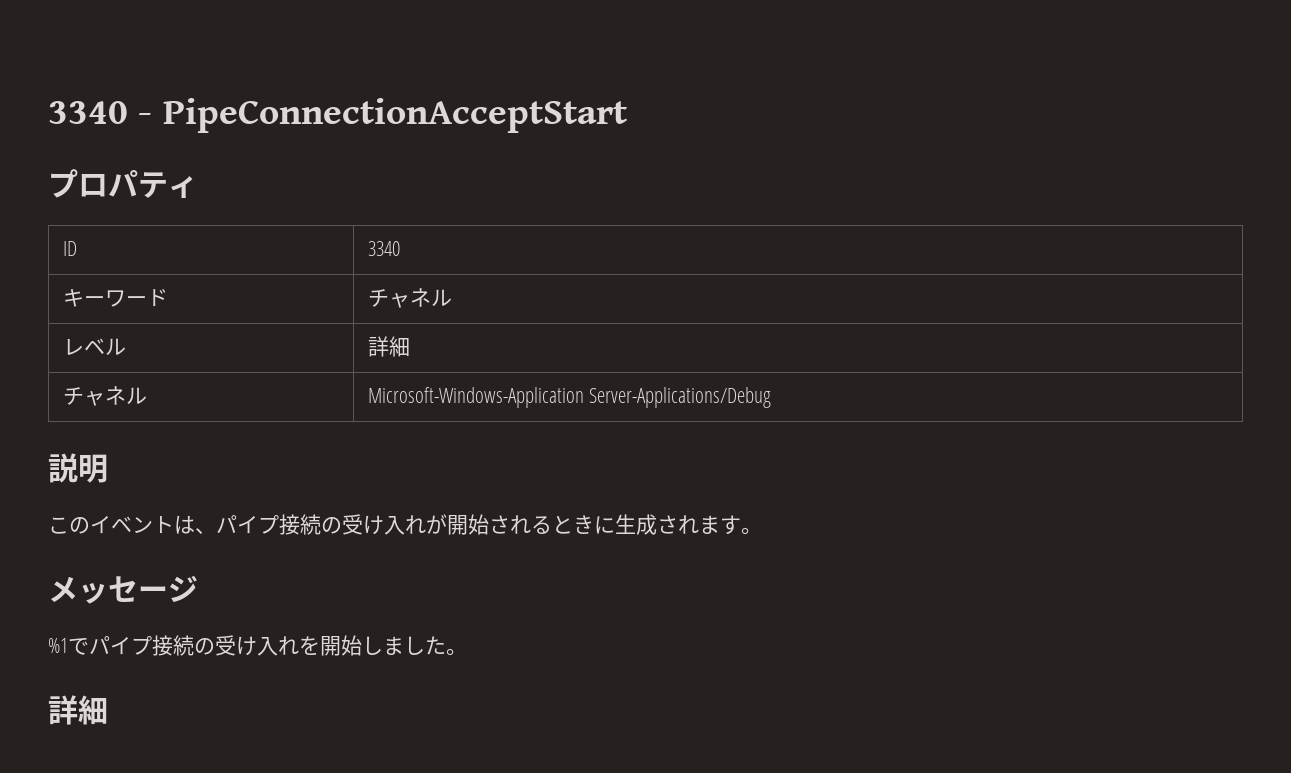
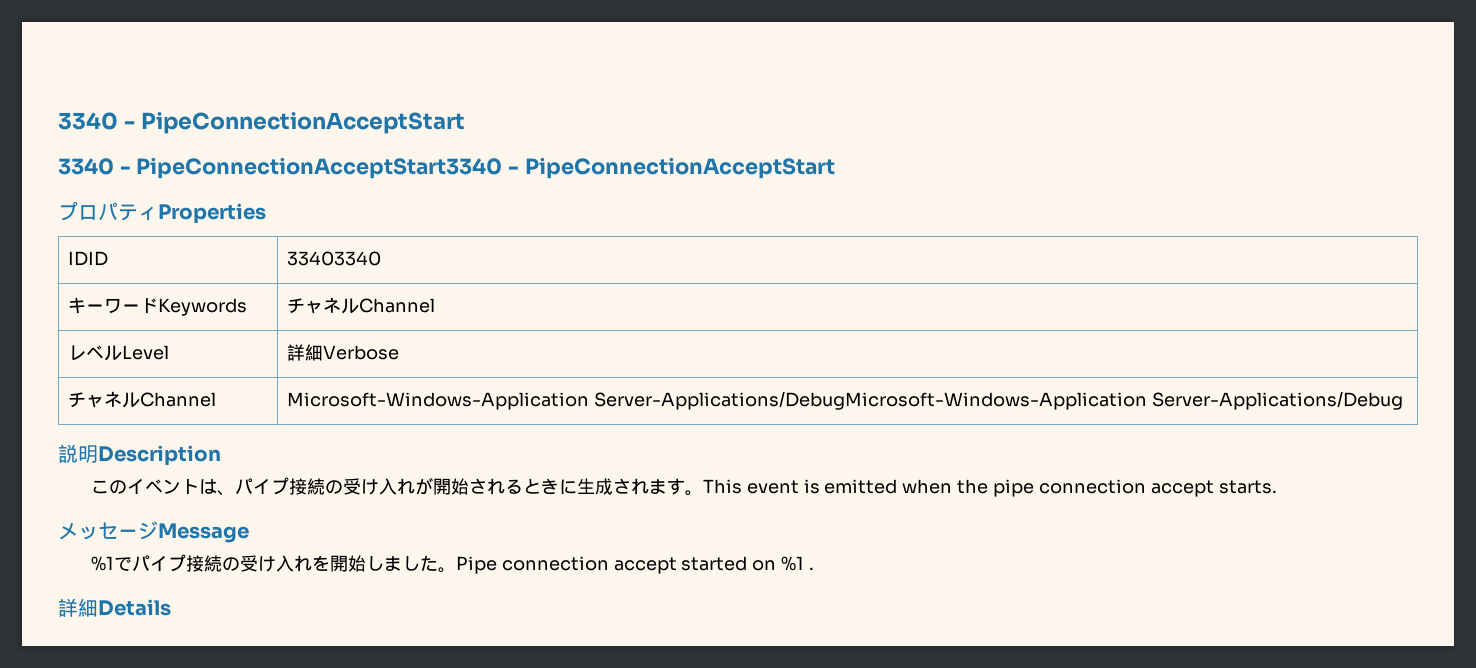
(628, 115) none -> [58,157,835,179] // 3340 - PipeConnectionAcceptStart3340 - PipeConnectionAcceptStart
[62,241,77,256] [367,241,400,256] // ID | 3340 -> [158,203,266,224] [68,251,109,266] [287,251,382,266] Properties // IDID | 33403340
[367,288,452,308] | チャネル -> [158,298,248,316] [287,297,436,314] Keywords | チャネルChannel
[367,336,410,357] [62,386,147,406] | 詳細 // チャネル -> [122,345,170,360] [287,344,400,361] [68,391,217,408] Level | 詳細Verbose // チャネルChannel
(584, 397) none -> [594,391,1148,410] Server-Applications/DebugMicrosoft-Windows-Application
(108, 468) none -> [98,445,221,466] Description
(762, 531) none -> [702,479,1277,497] This event is emitted when the pipe connection accept starts.
(198, 588) none -> [158,523,249,543] Message
[48,695,108,725] // 詳細 -> [455,556,815,574] [58,598,171,617] Pipe connection accept started on %1 . // 詳細Details

